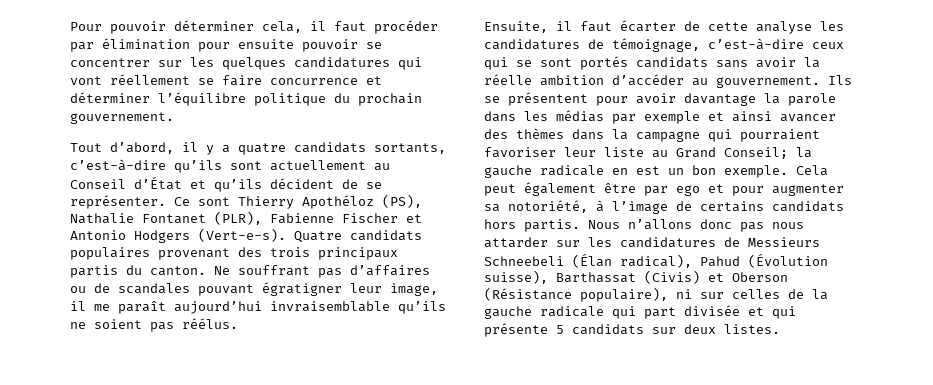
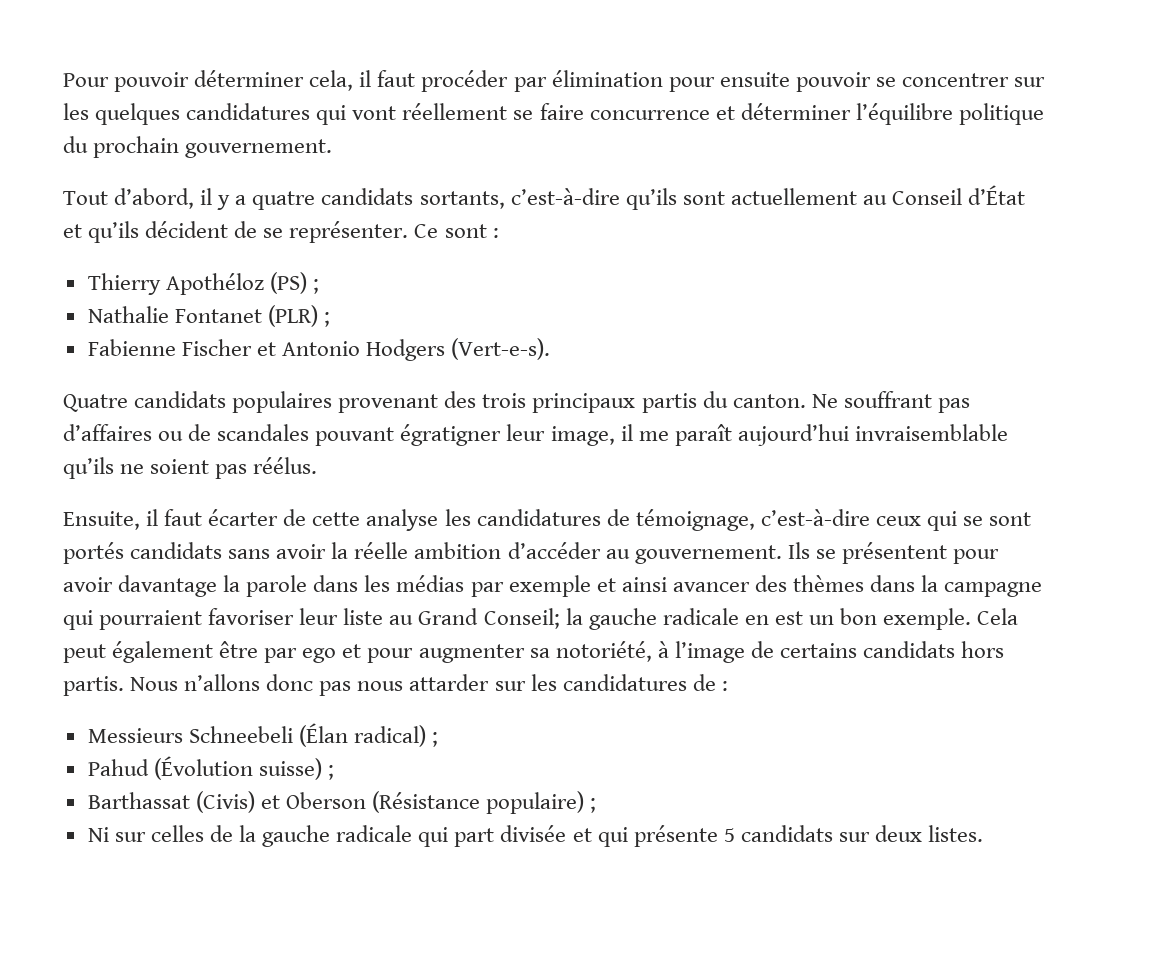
(230, 201) none -> [492,228,499,238] : //
[382,194,422,208] [70,211,262,225] (PS), Nathalie Fontanet (PLR), -> [269,272,319,294] [87,305,330,327] (PS) ; // Nathalie Fontanet (PLR) ; //
(286, 235) none -> (551, 349) //
(740, 242) none -> [721,681,728,691] : //
[620,253,828,268] [484,270,548,284] radical), Pahud (Évolution suisse), -> [353,725,439,747] [87,756,334,780] radical) ; // Pahud (Évolution suisse) ; //
[580,287,692,302] populaire), ni -> [486,791,597,814] [87,827,109,842] populaire) ; // Ni

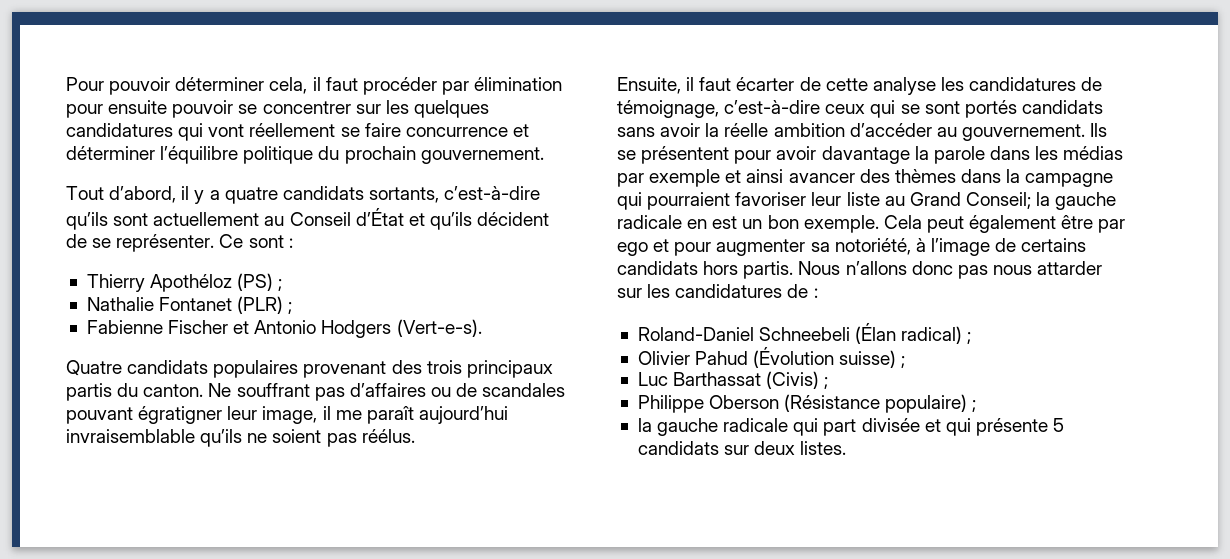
[87,728,183,743] Messieurs -> [637,327,754,341] Roland-Daniel
(439, 739) none -> [637,351,690,365] Olivier
(334, 772) none -> [637,372,668,386] Luc
[260,795,280,809] et -> [824,376,829,389] [637,395,704,413] ; // Philippe
[87,825,233,842] Ni sur celles de -> (977, 405) none

